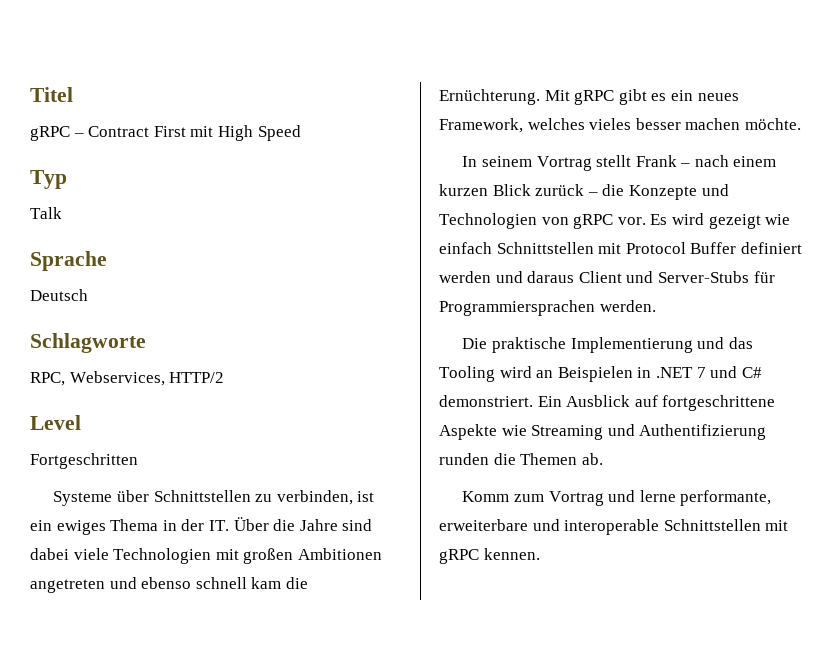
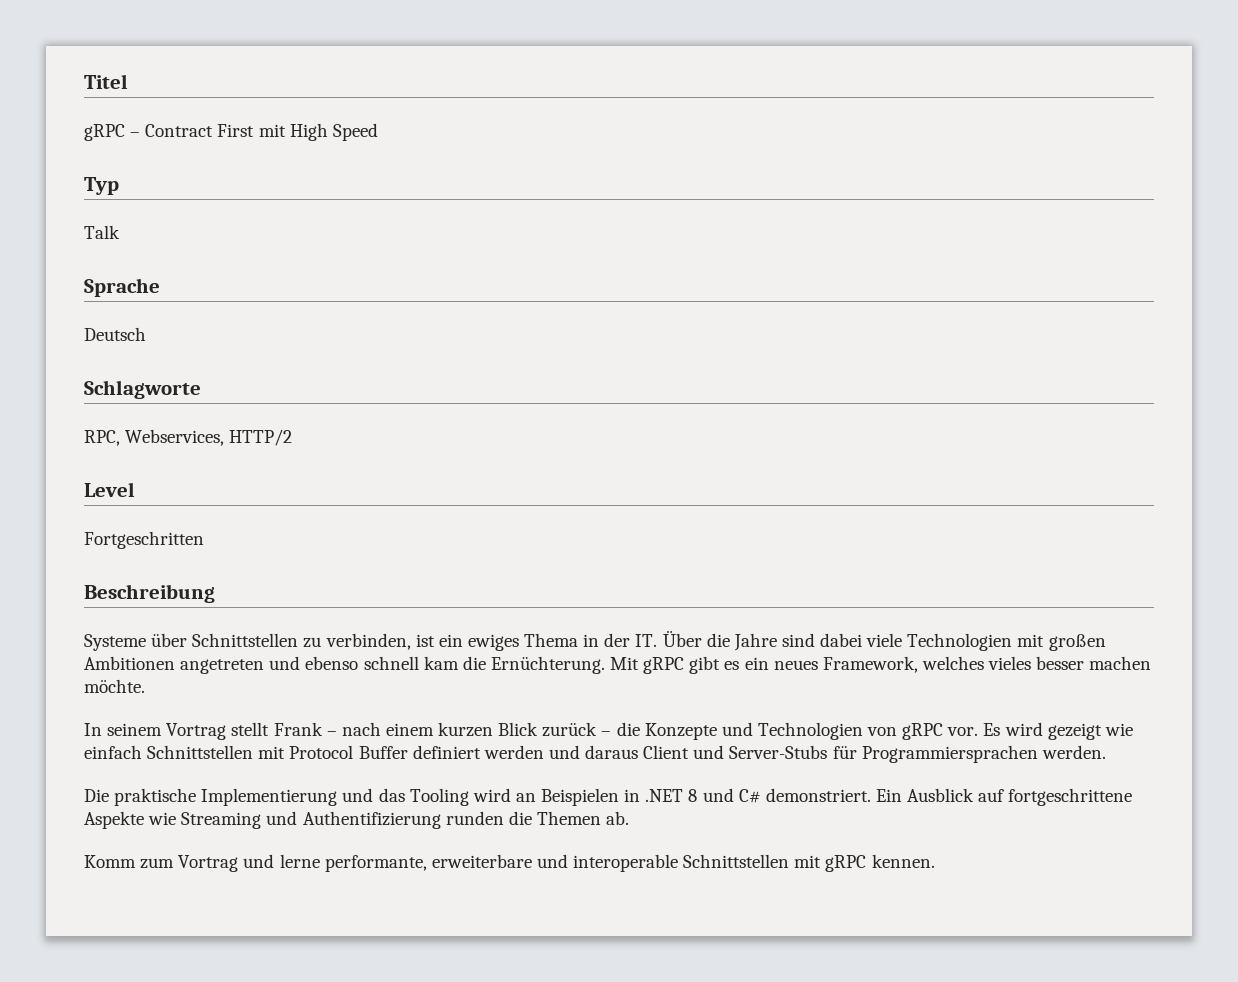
(138, 461) none -> [84,584,215,603] // Beschreibung
[696,367,706,378] 7 -> [688,789,698,802] 8

